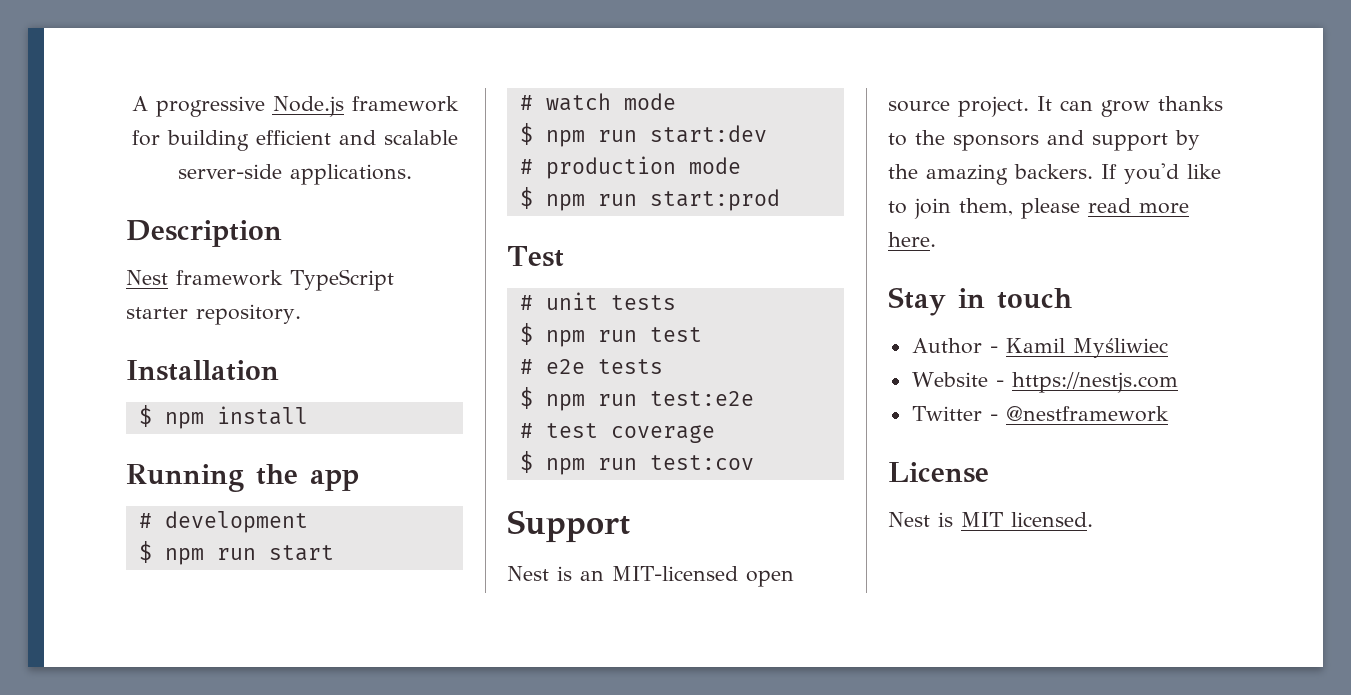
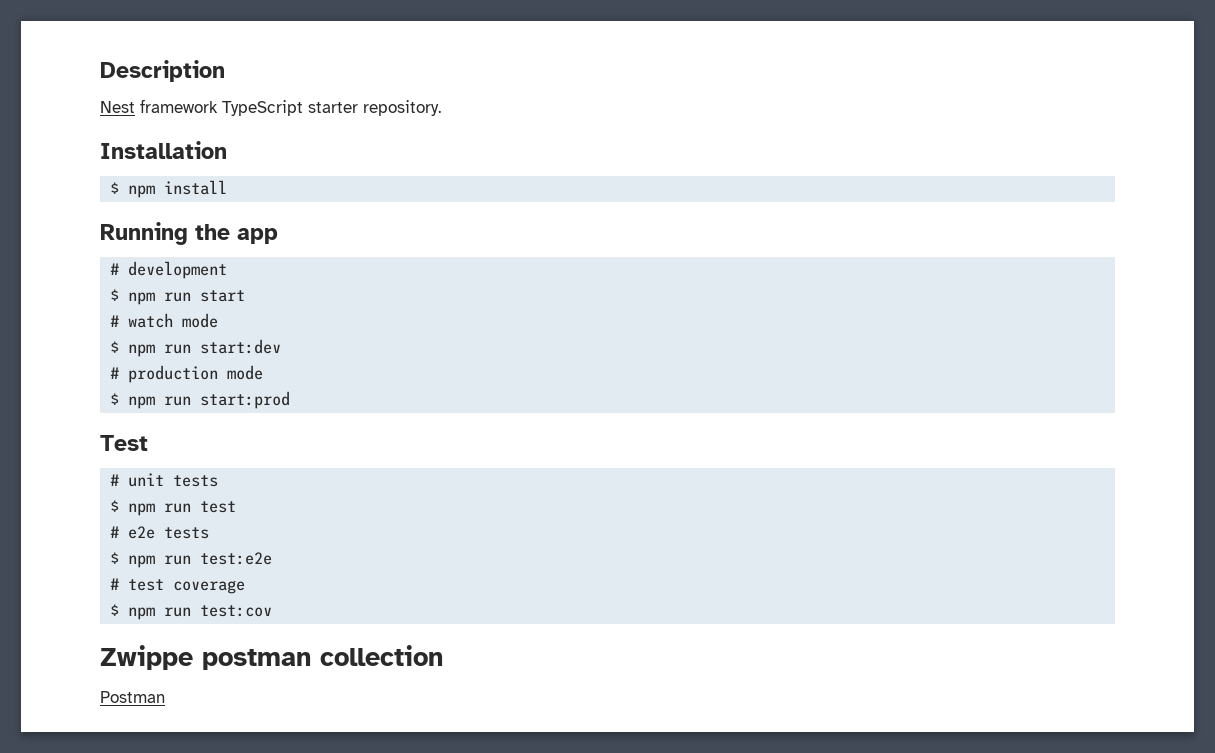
[131,96,459,117] [131,130,458,151] [177,164,412,185] A progressive Node.js framework for building efficient and scalable server-side applications. // -> (100, 71) none
[507,510,630,543] [507,566,794,587] [888,96,1223,117] [888,130,1200,151] [888,163,1221,185] [888,198,1189,219] [888,232,936,247] [888,287,1072,316] [911,338,1168,358] [911,372,1178,393] [911,406,1169,422] [888,462,989,483] [888,512,1093,527] Support // Nest is an MIT-licensed open source project. It can grow thanks to the sponsors and support by the amazing backers. If you'd like to join them, please read more here. // Stay in touch // Author - Kamil Myśliwiec // Website - https://nestjs.com // Twitter - @nestframework // License // Nest is MIT licensed. -> [100,645,443,670] [100,691,165,703] Zwippe postman collection // Postman

